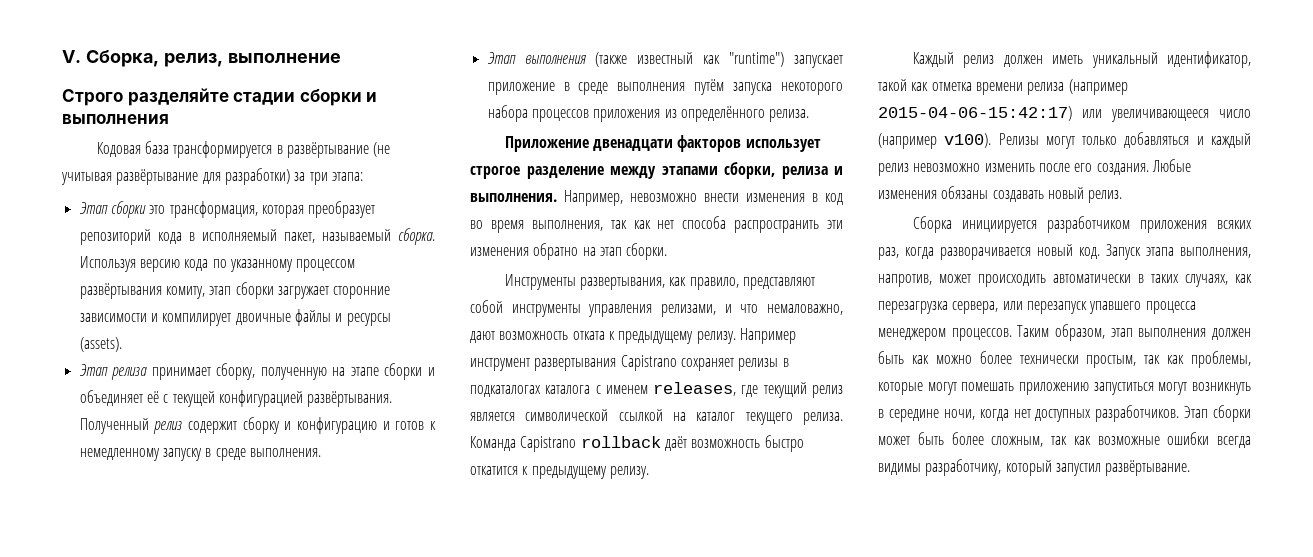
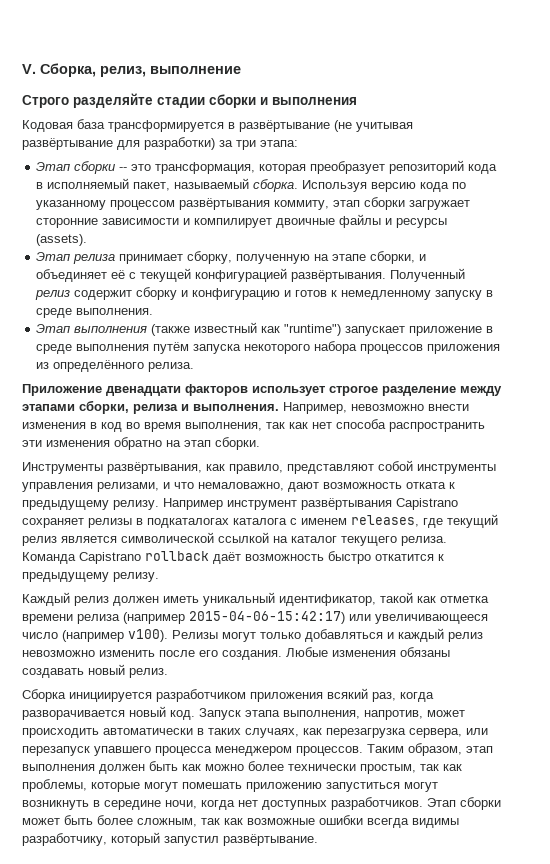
(146, 209) none -> [119,167,128,171] --
[165,286,205,299] комиту, -> [274,200,330,210] коммиту,
[384,363,423,380] сборки -> [370,251,416,264] сборки,
[579,277,665,290] развертывания, -> [107,462,202,474] развёртывания,
[534,358,617,371] развертывания -> [301,498,392,510] развёртывания
[1217,220,1252,229] всяких -> [327,688,368,699] всякий

